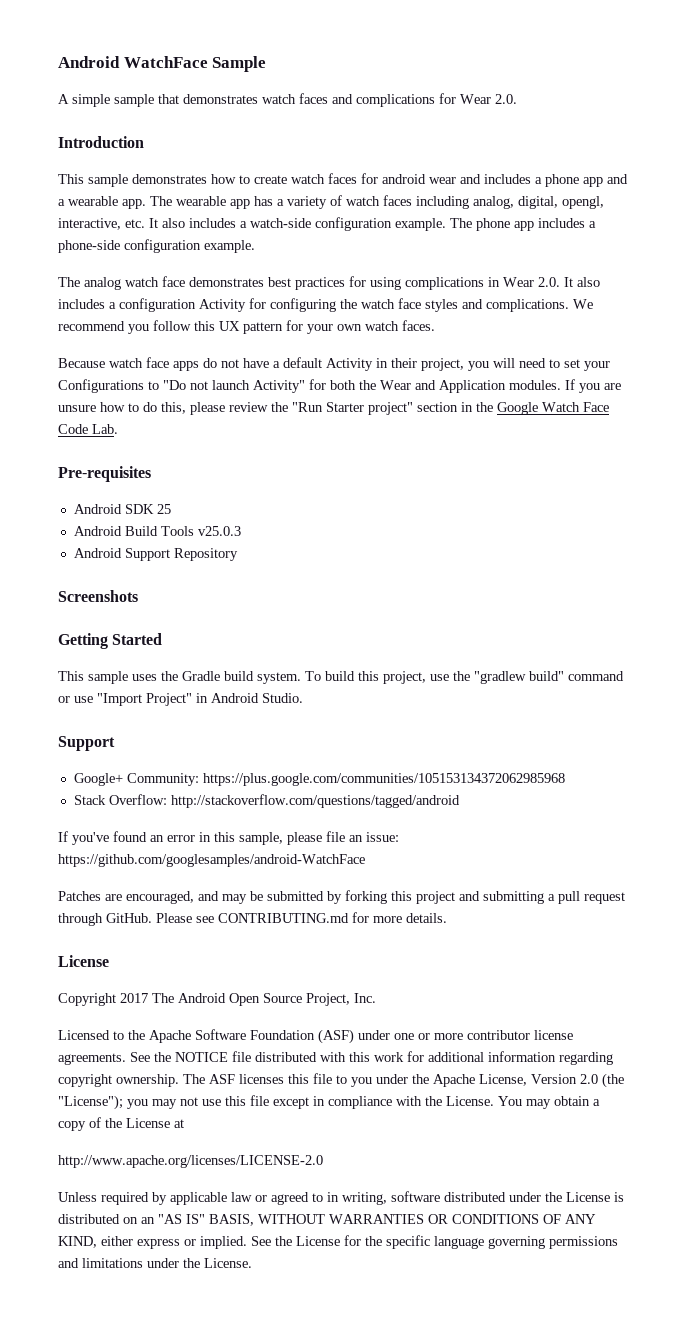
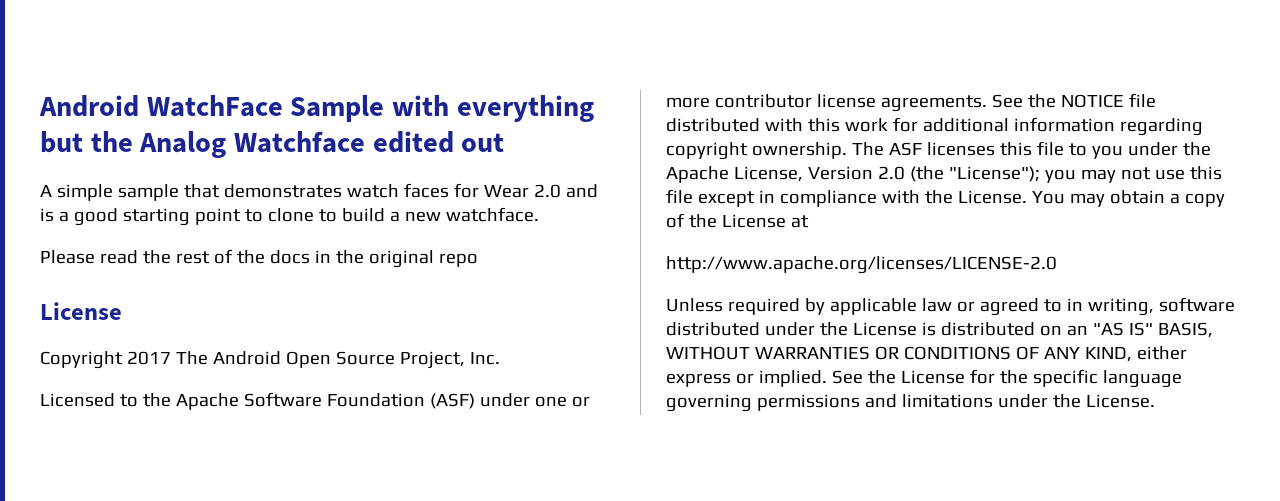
(267, 64) none -> [392,95,594,122] [40,131,505,158] with everything but the Analog Watchface edited out
[332,93,517,107] [58,136,144,148] [58,173,628,187] [58,195,604,209] [58,217,596,231] [58,239,255,253] [58,276,600,290] [58,298,593,312] [58,320,435,334] [58,357,610,371] [58,379,621,393] [58,402,609,415] [58,424,118,434] [58,466,151,482] [73,504,171,514] [73,526,241,536] [73,548,238,561] [58,590,138,602] [58,633,163,649] [58,671,624,684] [58,693,303,706] [58,736,115,751] [73,773,565,786] [73,794,460,808] [58,831,399,845] [58,854,365,867] [58,890,625,904] [58,912,447,926] and complications for Wear 2.0. // Introduction // This sample demonstrates how to create watch faces for android wear and includes a phone app and a wearable app. The wearable app has a variety of watch faces including analog, digital, opengl, interactive, etc. It also includes a watch-side configuration example. The phone app includes a phone-side configuration example. // The analog watch face demonstrates best practices for using complications in Wear 2.0. It also includes a configuration Activity for configuring the watch face styles and complications. We recommend you follow this UX pattern for your own watch faces. // Because watch face apps do not have a default Activity in their project, you will need to set your Configurations to "Do not launch Activity" for both the Wear and Application modules. If you are unsure how to do this, please review the "Run Starter project" section in the Google Watch Face Code Lab. // Pre-requisites // Android SDK 25 // Android Build Tools v25.0.3 // Android Support Repository // Screenshots // Getting Started // This sample uses the Gradle build system. To build this project, use the "gradlew build" command or use "Import Project" in Android Studio. // Support // Google+ Community: https://plus.google.com/communities/105153134372062985968 // Stack Overflow: http://stackoverflow.com/questions/tagged/android // If you've found an error in this sample, please file an issue: https://github.com/googlesamples/android-WatchFace // Patches are encouraged, and may be submitted by forking this project and submitting a pull request through GitHub. Please see CONTRIBUTING.md for more details. -> [453,183,598,198] [40,207,539,226] [40,249,478,268] for Wear 2.0 and is a good starting point to clone to build a new watchface. // Please read the rest of the docs in the original repo

